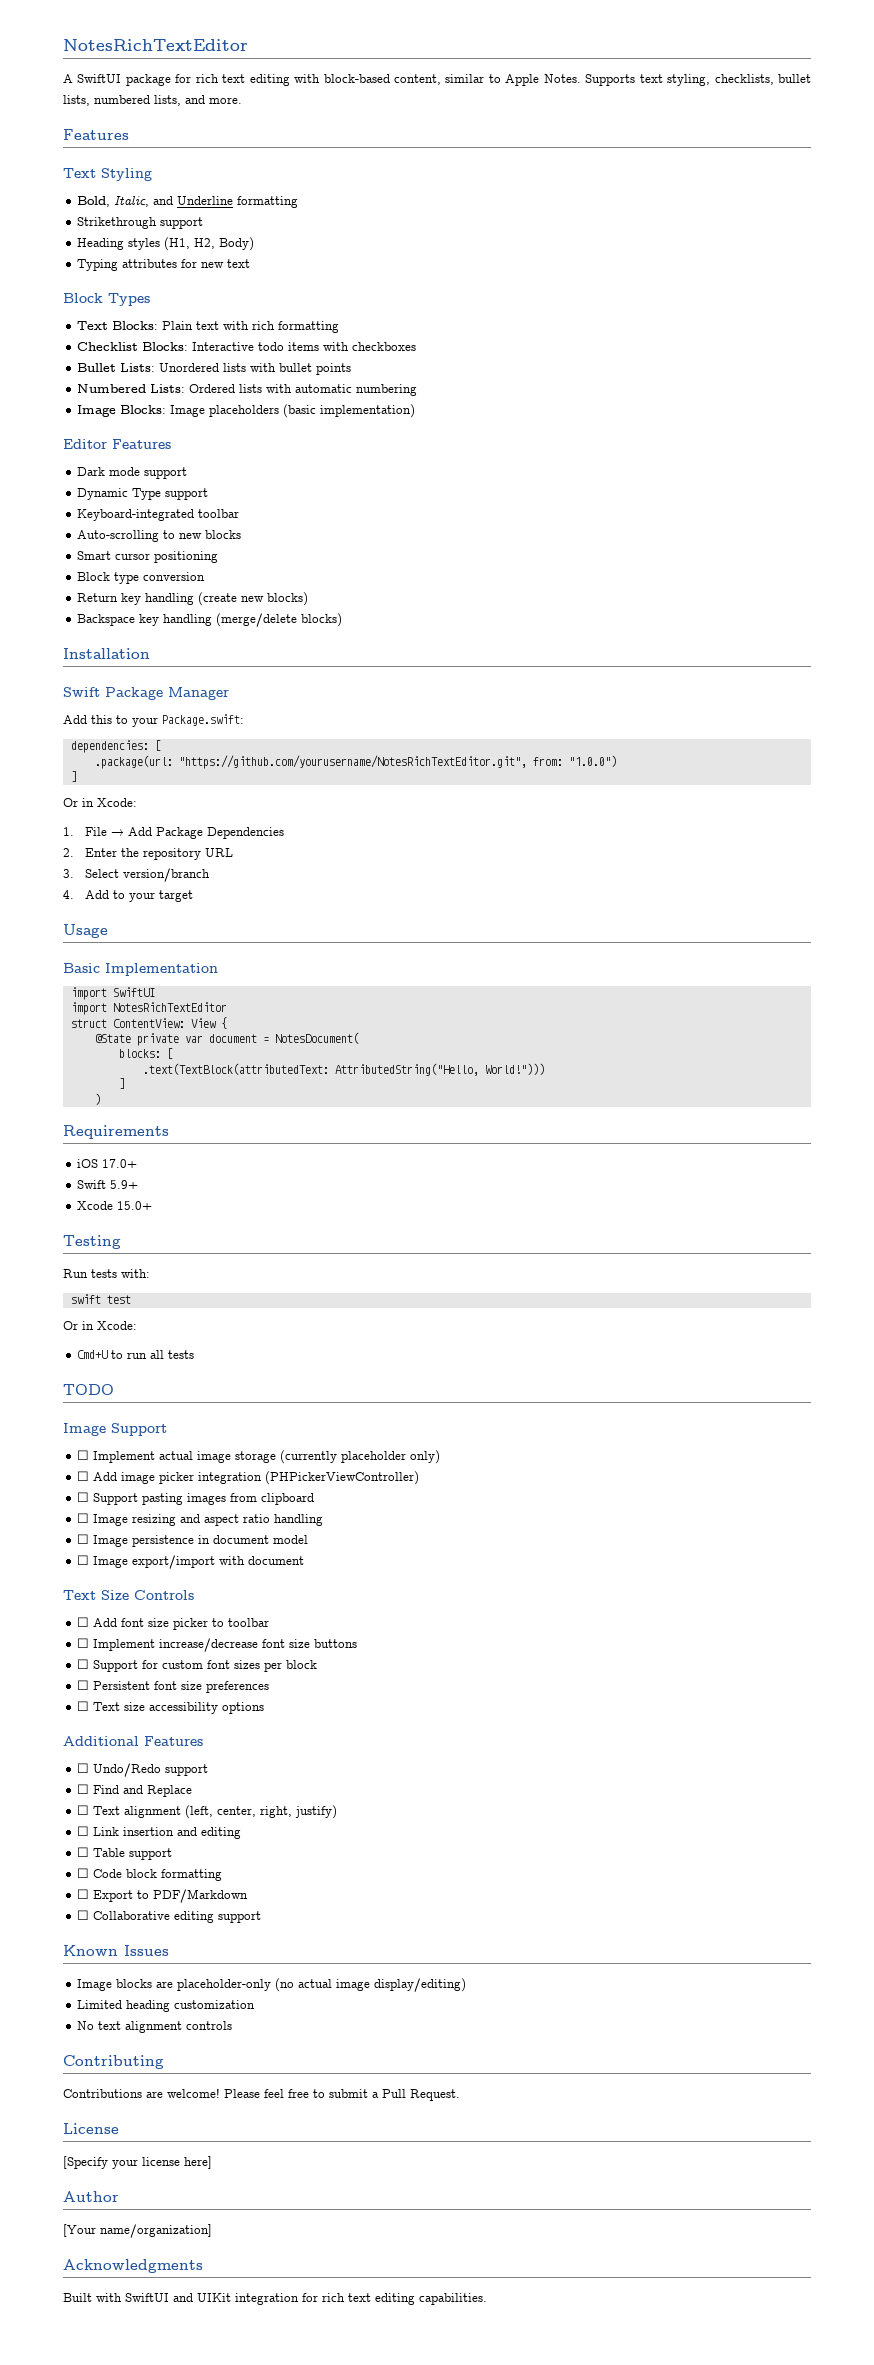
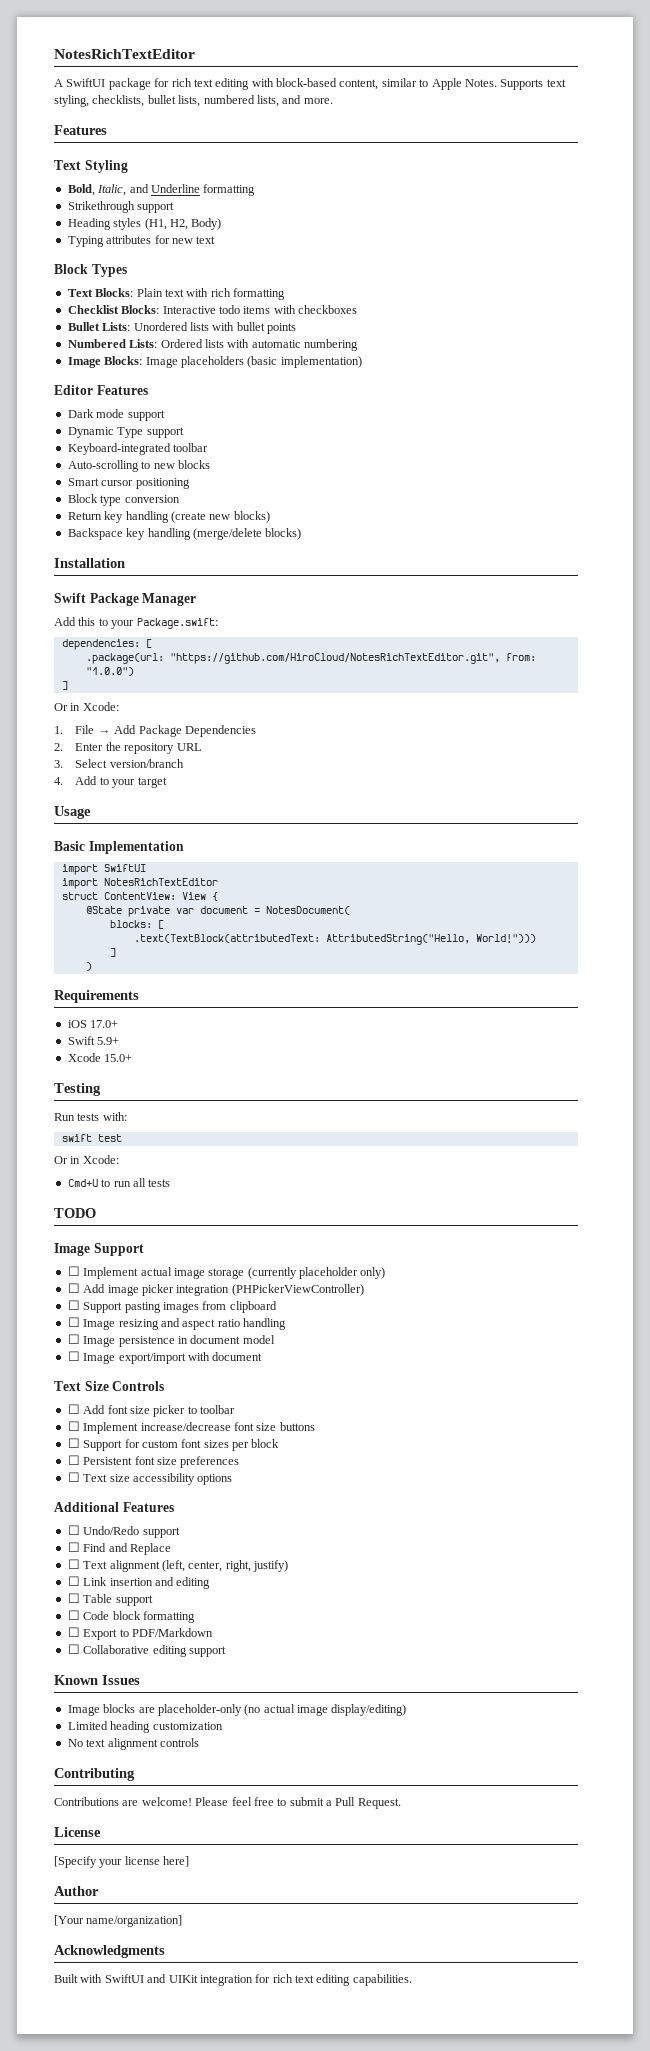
[178,755,527,769] "https://github.com/yourusername/NotesRichTextEditor.git", -> [169,653,500,664] "https://github.com/HiroCloud/NotesRichTextEditor.git",

